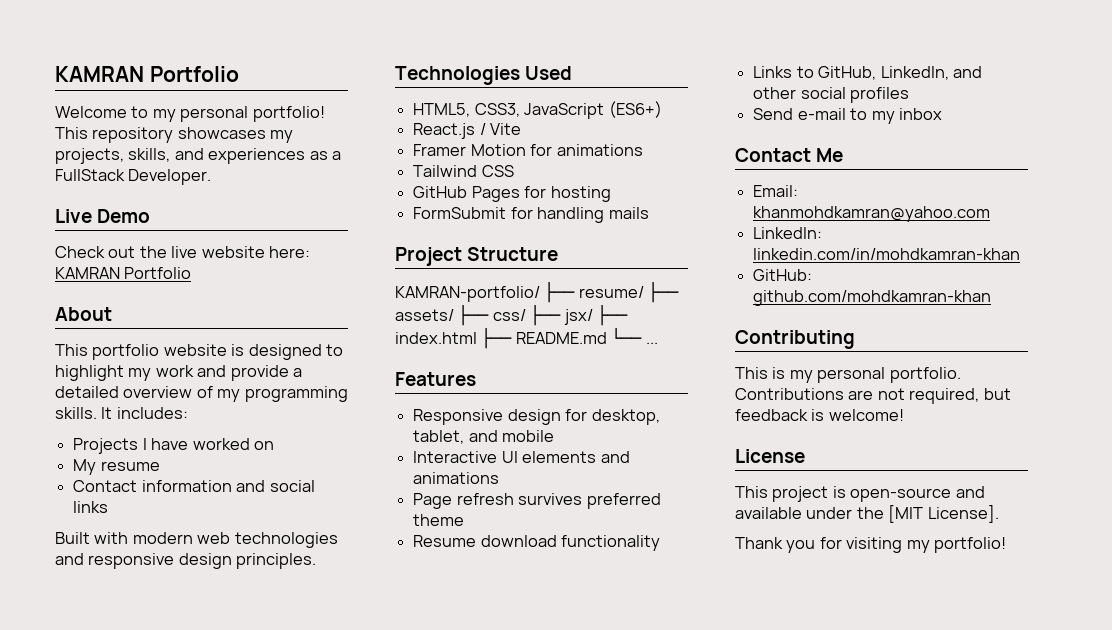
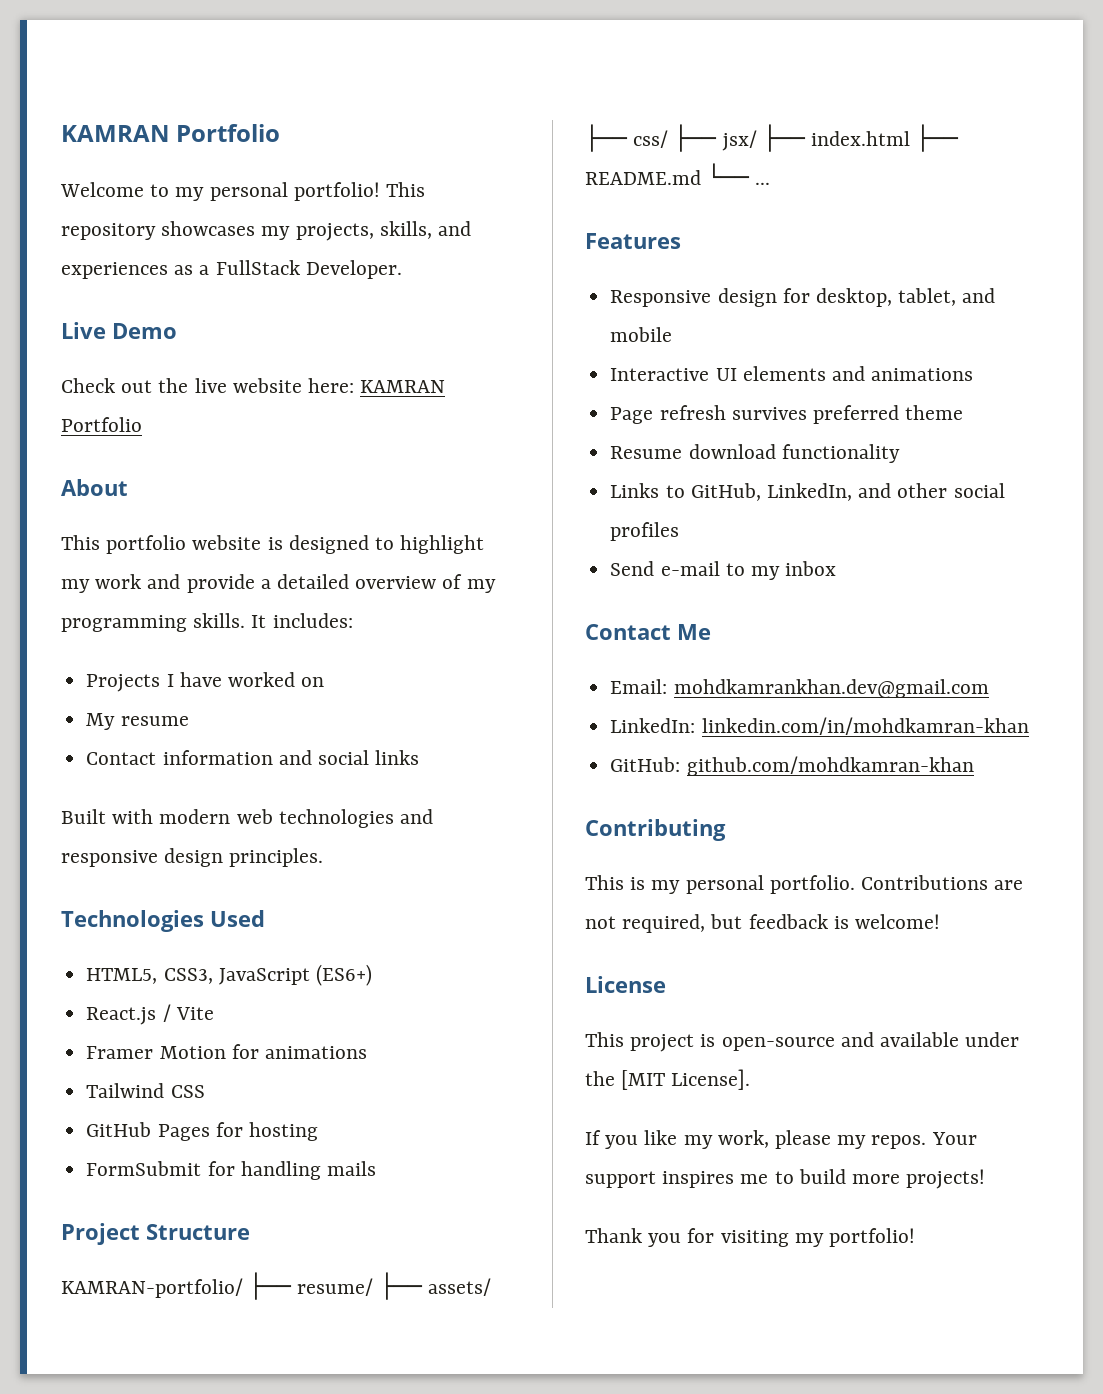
[753,206,991,222] khanmohdkamran@yahoo.com -> [673,679,989,698] mohdkamrankhan.dev@gmail.com
(999, 514) none -> [585,1130,977,1149] [585,1169,986,1189] // If you like my work, please my repos. Your support inspires me to build more projects!

